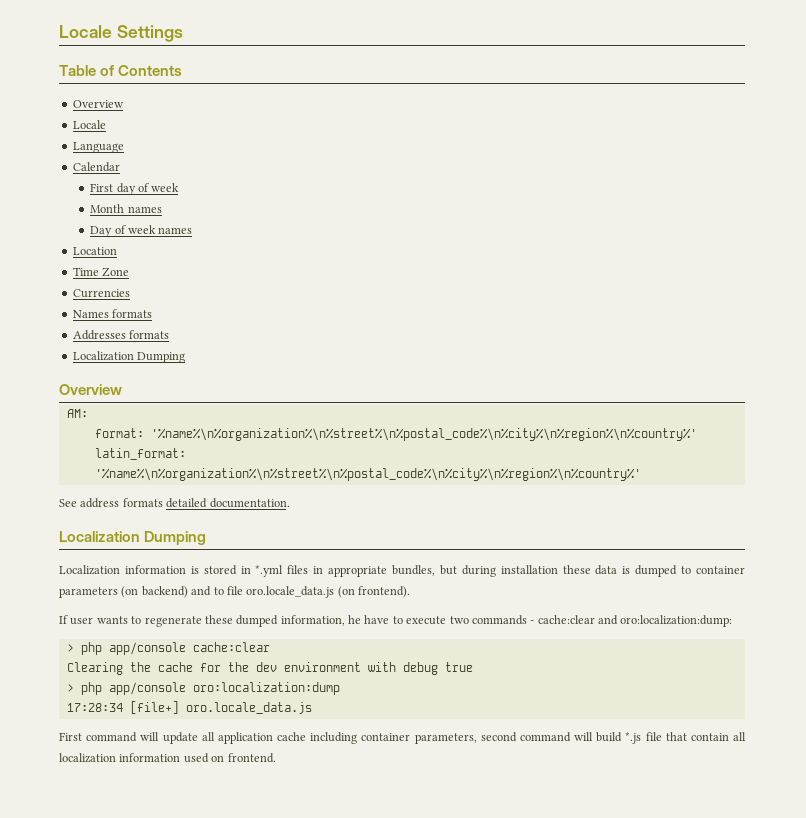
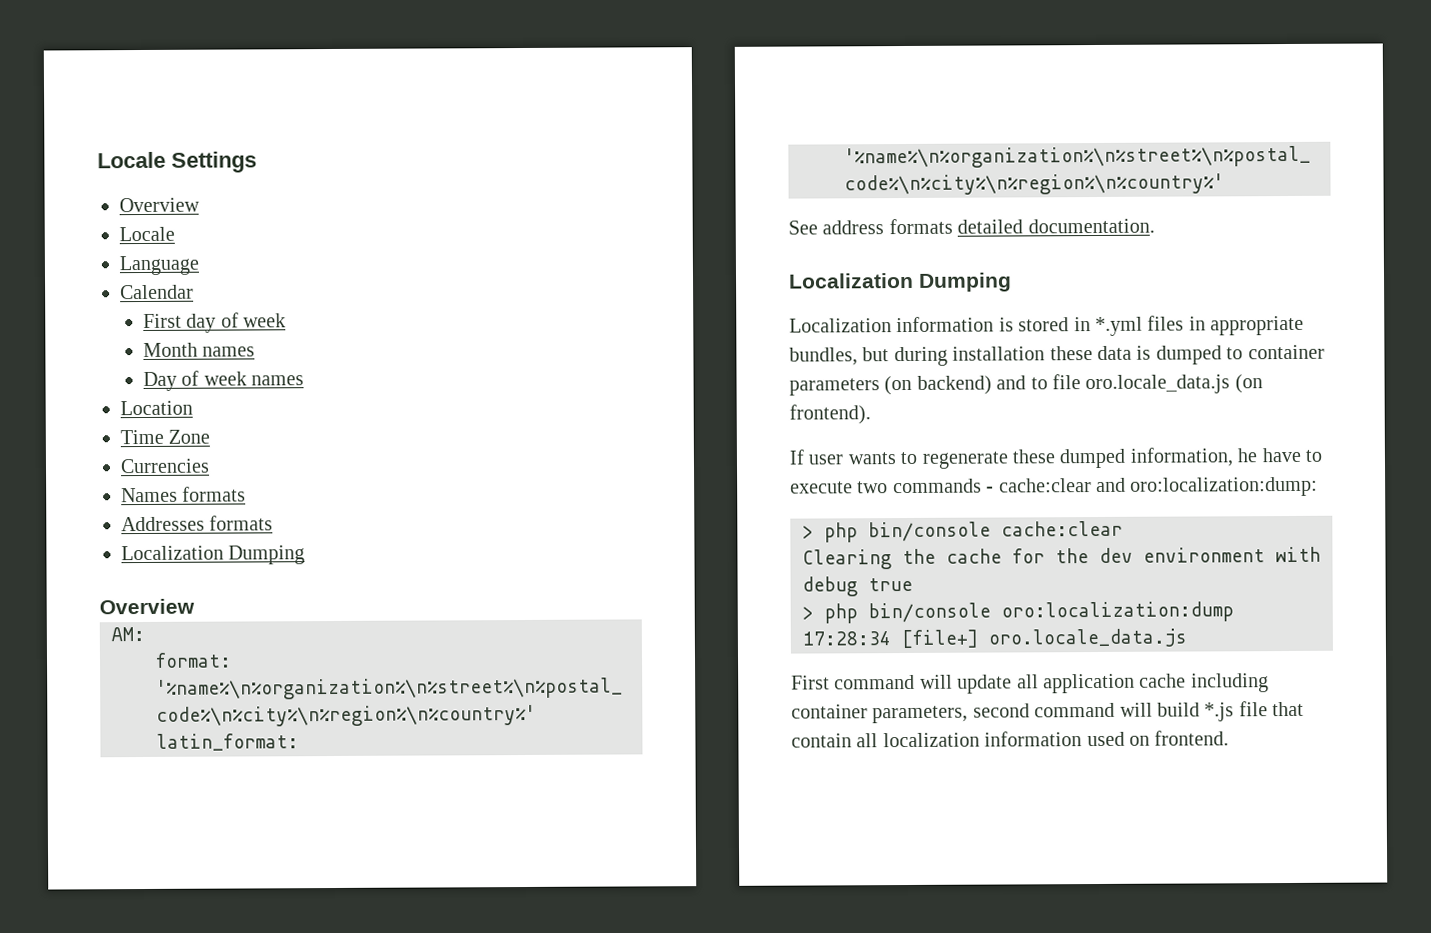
[59,65,183,76] // Table of Contents -> (257, 162) none
[108,642,186,655] app/console -> [868,521,991,542] bin/console
[108,682,186,695] app/console -> [868,602,991,623] bin/console

